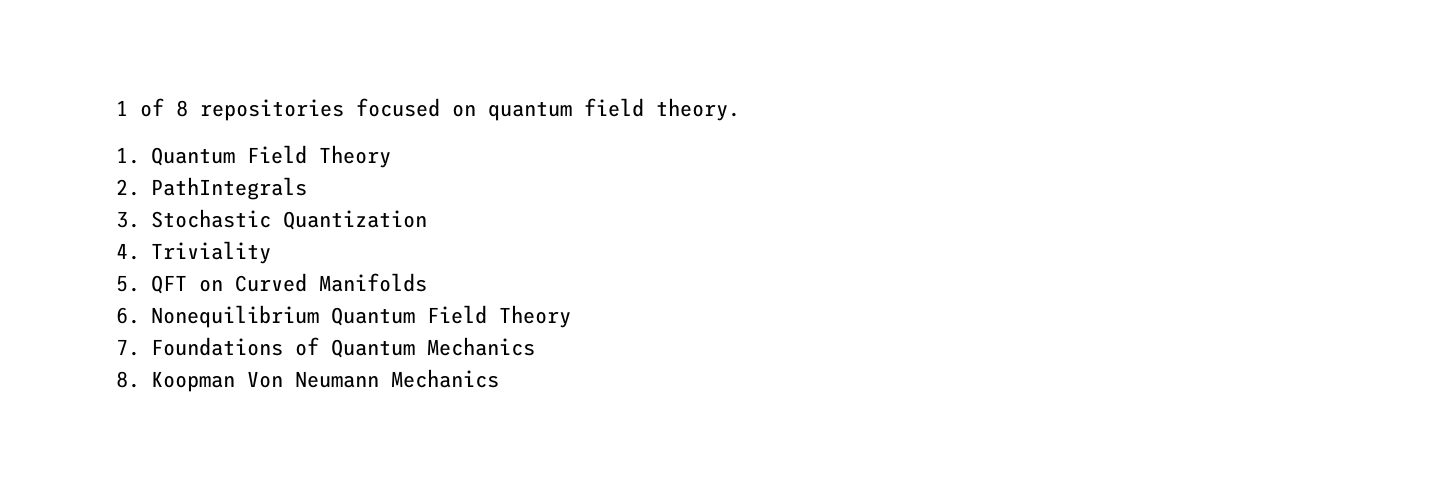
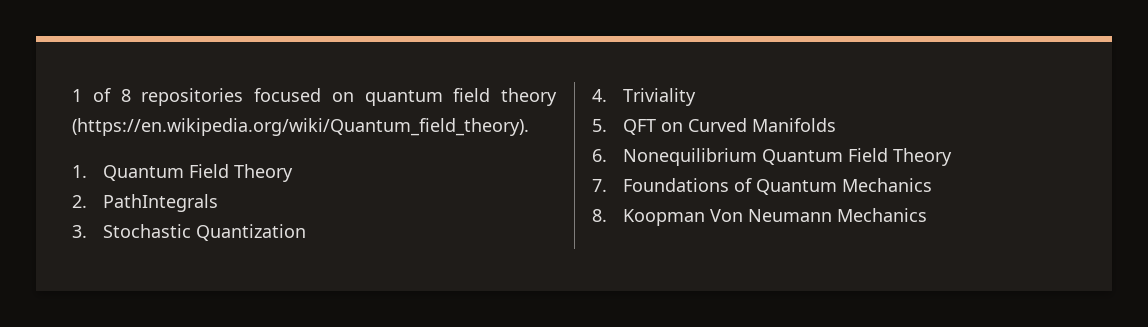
[656,98,740,121] theory. -> [501,88,557,106] [72,118,529,136] theory (https://en.wikipedia.org/wiki/Quantum_field_theory).

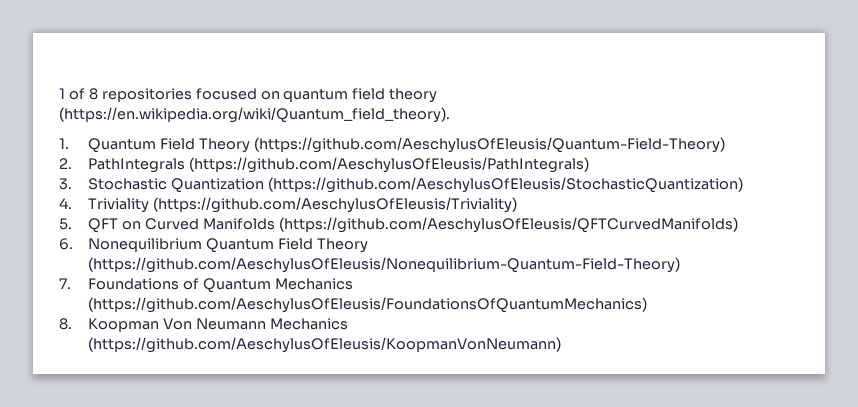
(294, 173) none -> [253,137,725,153] (https://github.com/AeschylusOfEleusis/Quantum-Field-Theory)
(219, 203) none -> [188,157,589,173] (https://github.com/AeschylusOfEleusis/PathIntegrals)
(307, 232) none -> [267,177,743,193] (https://github.com/AeschylusOfEleusis/StochasticQuantization)
(697, 97) none -> [152,197,517,213] (https://github.com/AeschylusOfEleusis/Triviality)
(837, 125) none -> [278,217,738,233] (https://github.com/AeschylusOfEleusis/QFTCurvedManifolds)
(953, 157) none -> [87,257,680,273] (https://github.com/AeschylusOfEleusis/Nonequilibrium-Quantum-Field-Theory)
(933, 185) none -> [87,297,647,313] (https://github.com/AeschylusOfEleusis/FoundationsOfQuantumMechanics)
(928, 215) none -> [87,337,561,353] (https://github.com/AeschylusOfEleusis/KoopmanVonNeumann)

